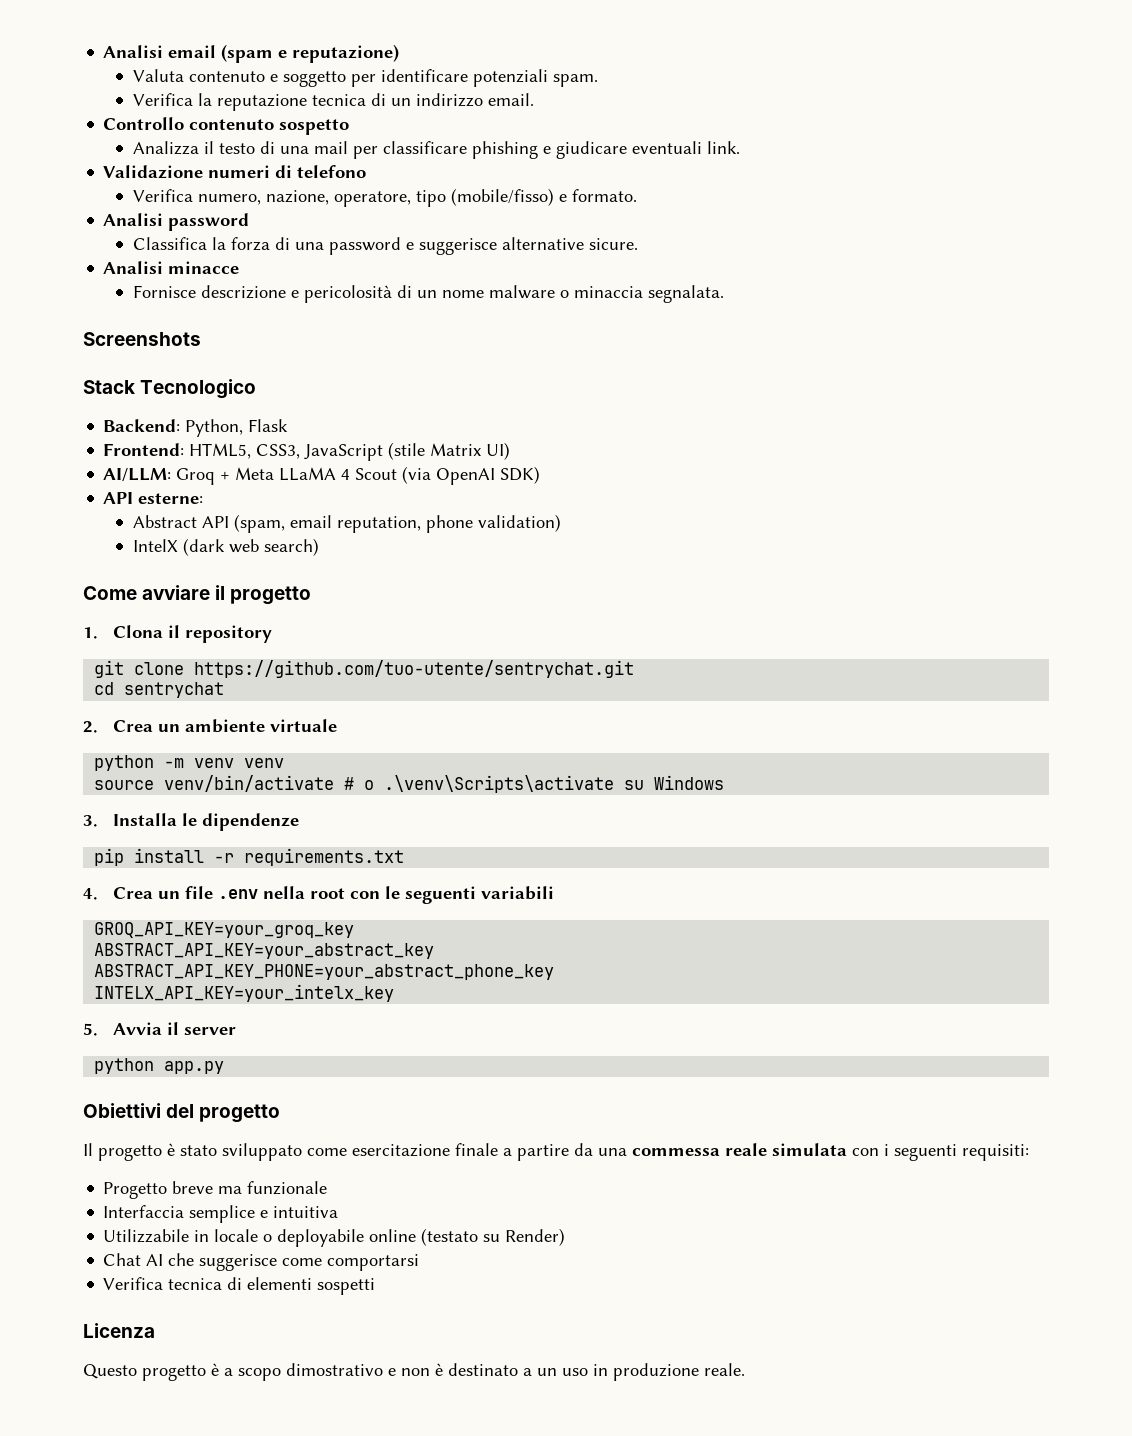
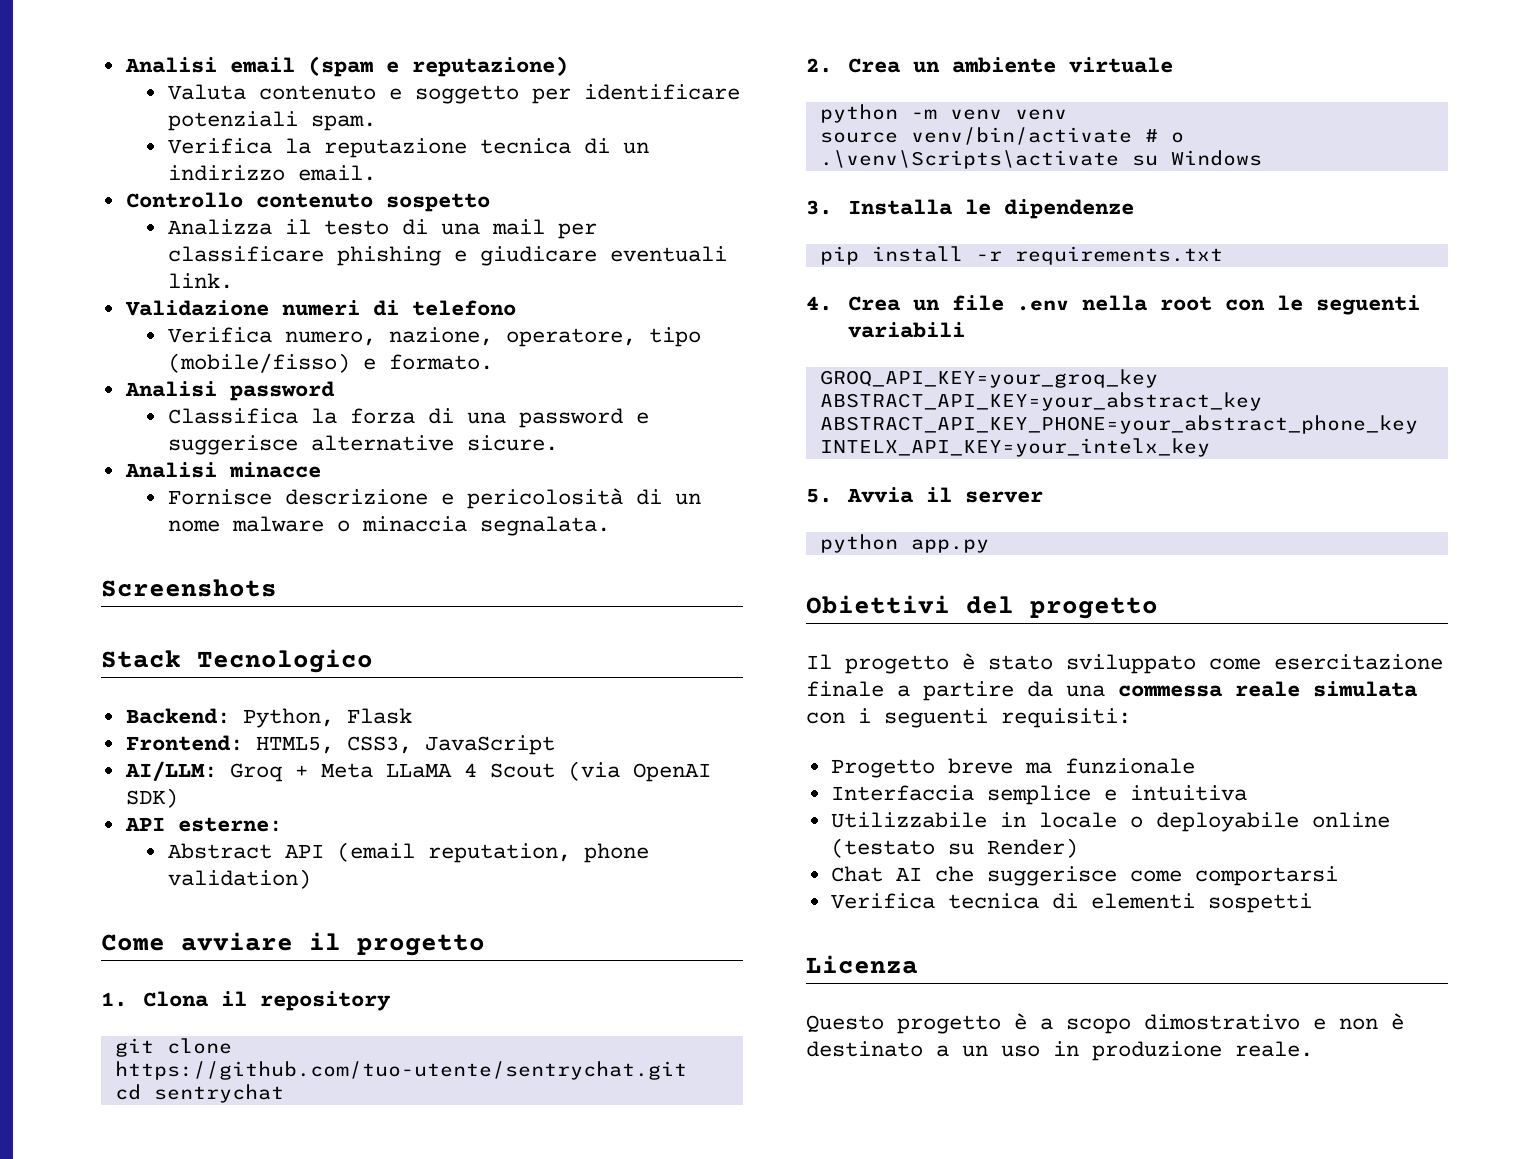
[388,442,511,460] (stile Matrix UI) -> (555, 745) none
[233,514,332,533] (spam, email -> [336,842,415,862] (email
[132,538,319,556] // IntelX (dark web search) -> (311, 879) none

